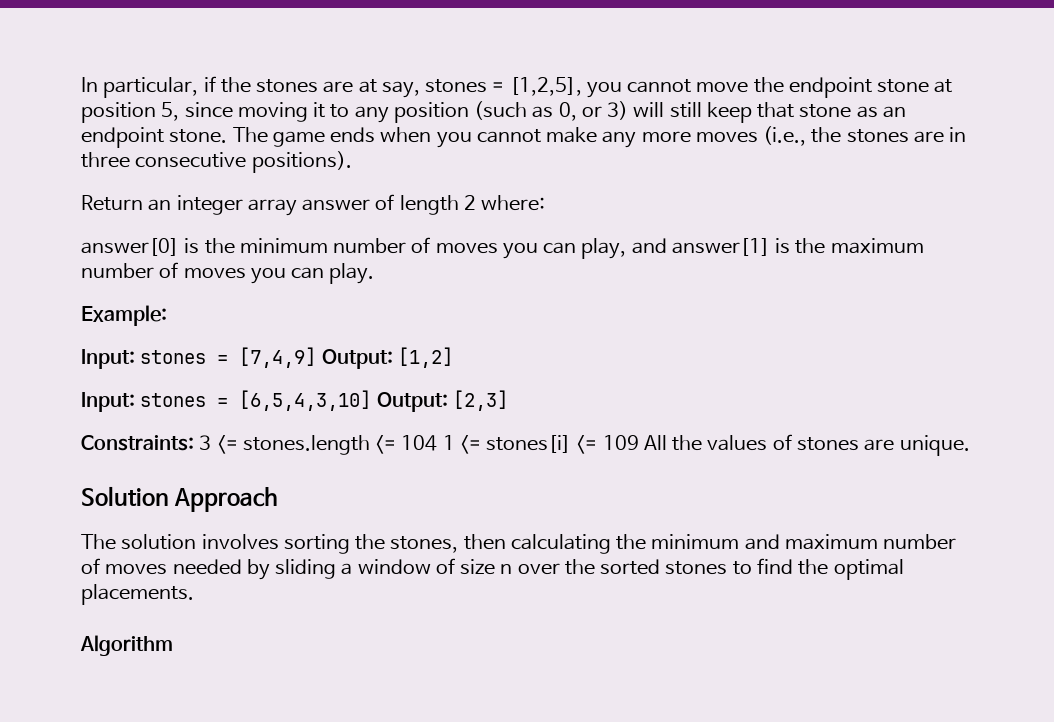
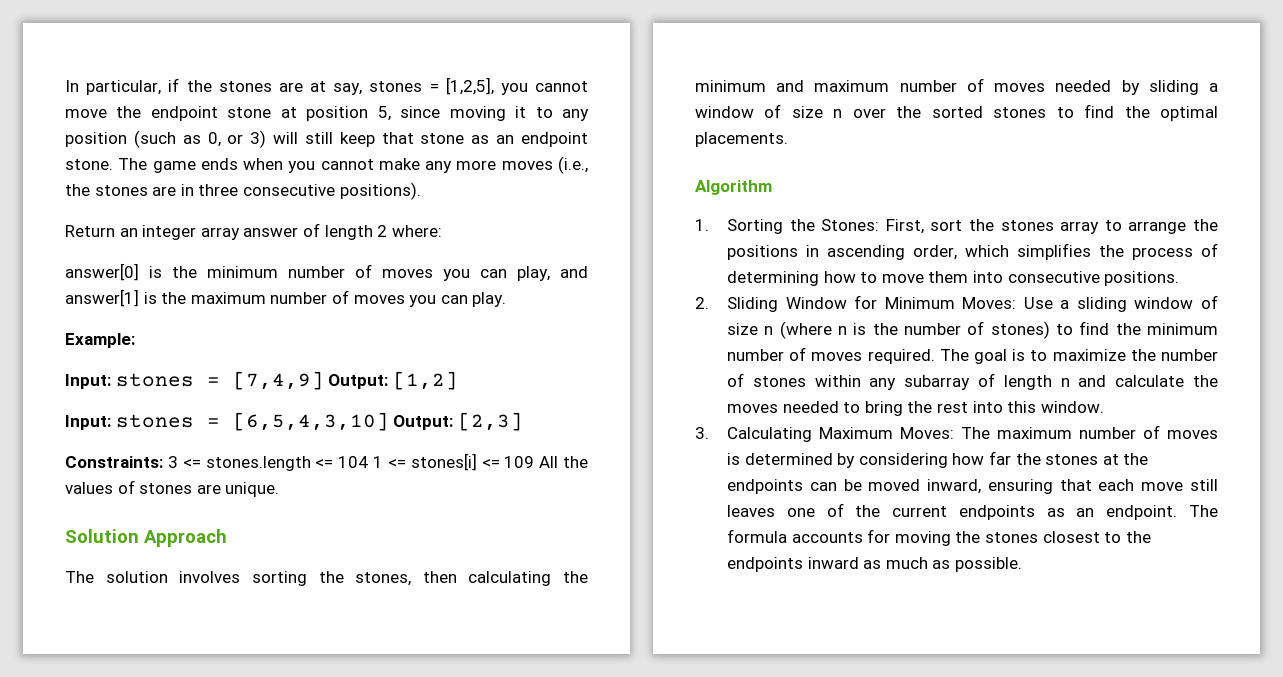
(173, 645) none -> [695,219,1218,234] [727,243,1218,260] [727,271,1180,286] [695,295,1218,312] [727,321,1218,339] [727,347,1218,364] [727,373,1218,390] [727,401,1104,416] [695,425,1218,442] [727,451,1149,468] [727,479,1218,494] [727,503,1218,520] [727,529,1151,546] [727,557,1023,572] // 1. Sorting the Stones: First, sort the stones array to arrange the positions in ascending order, which simplifies the process of determining how to move them into consecutive positions. // 2. Sliding Window for Minimum Moves: Use a sliding window of size n (where n is the number of stones) to find the minimum number of moves required. The goal is to maximize the number of stones within any subarray of length n and calculate the moves needed to bring the rest into this window. // 3. Calculating Maximum Moves: The maximum number of moves is determined by considering how far the stones at the endpoints can be moved inward, ensuring that each move still leaves one of the current endpoints as an endpoint. The formula accounts for moving the stones closest to the endpoints inward as much as possible.

